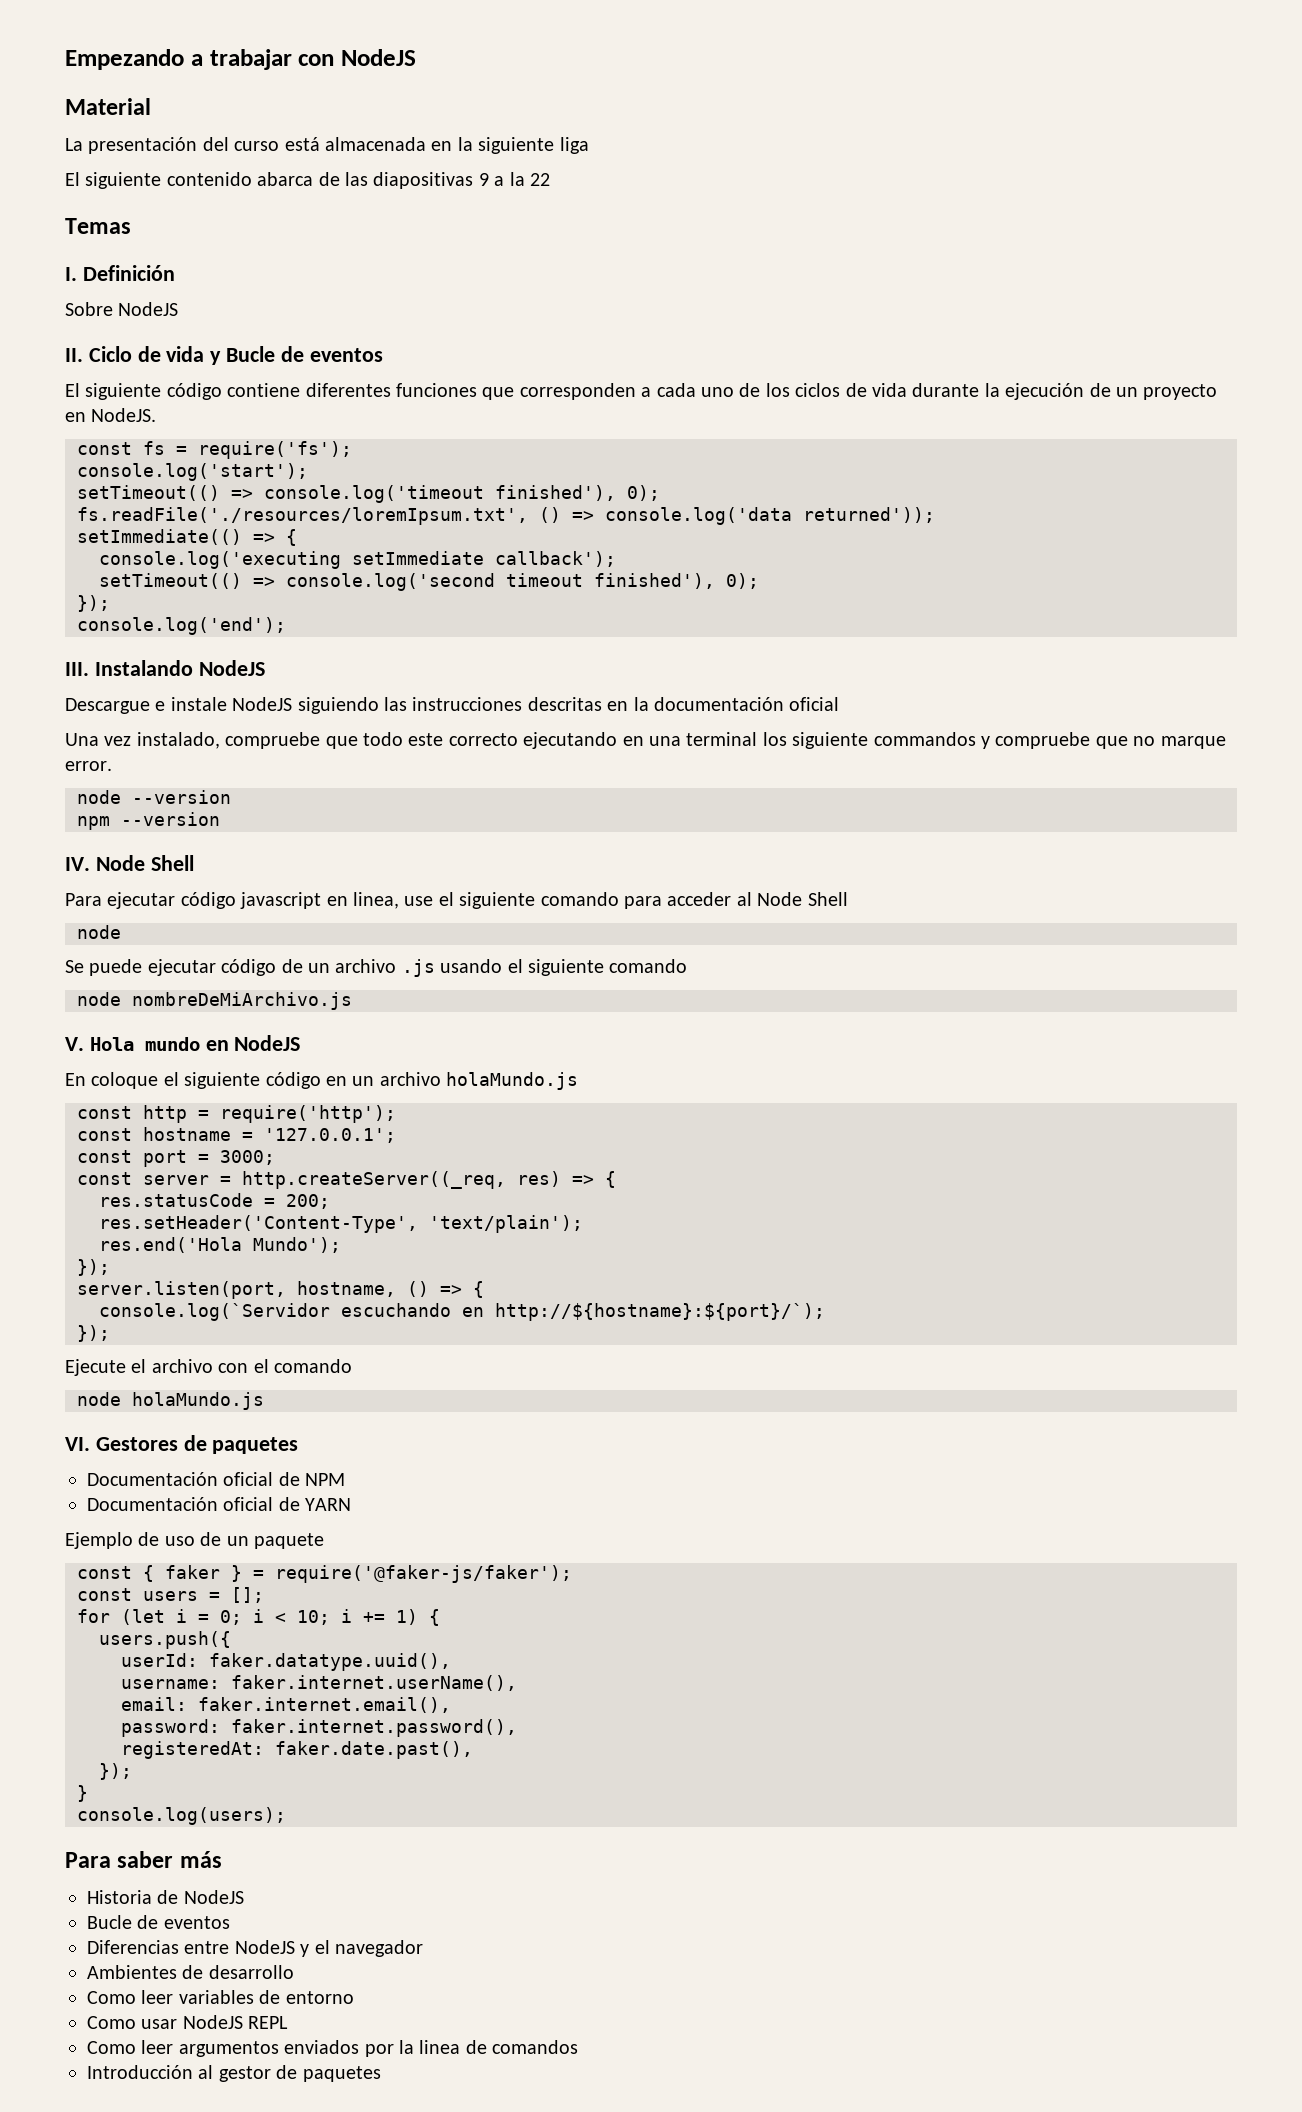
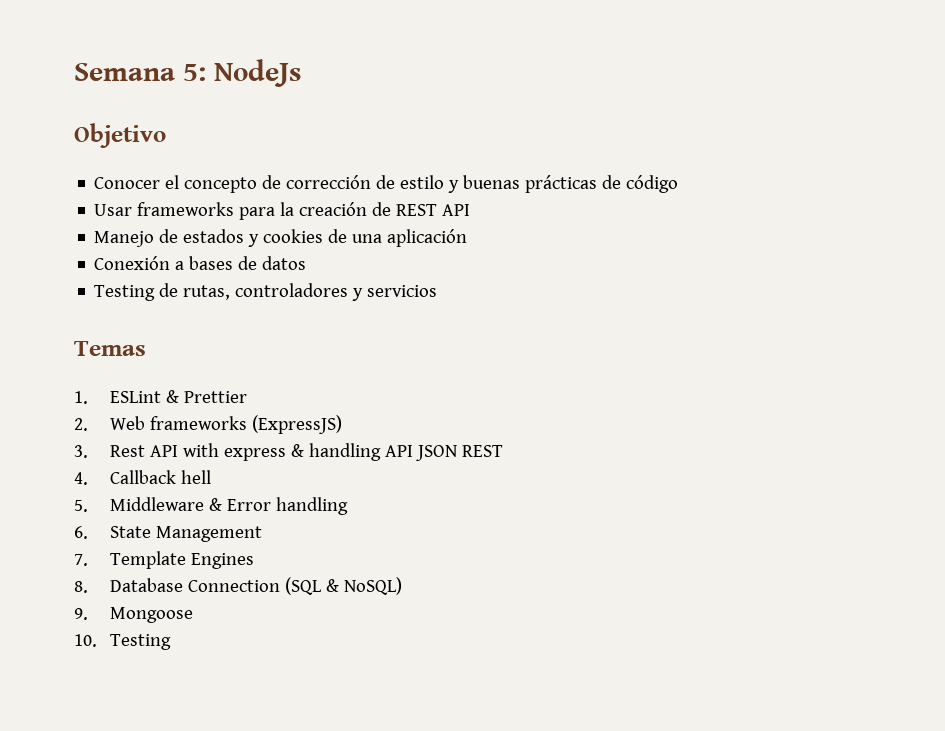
[65,49,416,70] [65,98,151,115] [65,137,589,154] [65,172,550,189] [65,218,131,234] [65,265,175,281] [65,302,179,316] [65,346,383,365] [65,383,1218,400] [65,408,157,422] [77,441,352,459] [77,463,308,481] [77,485,660,503] [77,507,935,525] [77,529,297,546] [99,551,616,569] [99,573,759,591] [77,595,110,612] [77,617,286,635] [65,660,265,676] [65,697,840,714] [65,732,1226,749] [65,761,112,771] [77,790,231,804] [77,812,220,830] [65,855,194,871] [65,892,848,909] [77,925,121,939] [65,959,688,977] [77,992,352,1010] [65,1035,301,1051] [65,1072,579,1090] [77,1105,396,1123] [77,1127,396,1143] [77,1150,275,1167] [77,1171,616,1189] [99,1193,330,1209] [99,1215,583,1233] [99,1237,341,1253] [77,1259,110,1276] [77,1281,484,1299] [99,1303,825,1321] [77,1325,110,1342] [65,1359,352,1376] [77,1392,264,1410] [65,1435,299,1454] [87,1472,346,1486] [87,1497,352,1511] [65,1532,324,1549] [77,1565,572,1583] [77,1587,264,1603] [77,1609,440,1626] [99,1631,231,1649] [121,1653,451,1671] [121,1675,517,1691] [121,1697,451,1713] [121,1719,517,1737] [121,1741,473,1759] [99,1763,132,1780] [77,1785,88,1802] [77,1807,286,1825] [65,1851,222,1868] [87,1890,244,1904] [87,1915,230,1929] [87,1940,423,1957] [87,1965,294,1979] [87,1990,354,2004] [87,2015,289,2029] [87,2040,579,2057] [87,2065,381,2082] Empezando a trabajar con NodeJS // Material // La presentación del curso está almacenada en la siguiente liga // El siguiente contenido abarca de las diapositivas 9 a la 22 // Temas // I. Definición // Sobre NodeJS // II. Ciclo de vida y Bucle de eventos // El siguiente código contiene diferentes funciones que corresponden a cada uno de los ciclos de vida durante la ejecución de un proyecto en NodeJS. // const fs = require('fs'); // console.log('start'); // setTimeout(() => console.log('timeout finished'), 0); // fs.readFile('./resources/loremIpsum.txt', () => console.log('data returned')); // setImmediate(() => { // console.log('executing setImmediate callback'); // setTimeout(() => console.log('second timeout finished'), 0); // }); // console.log('end'); // III. Instalando NodeJS // Descargue e instale NodeJS siguiendo las instrucciones descritas en la documentación oficial // Una vez instalado, compruebe que todo este correcto ejecutando en una terminal los siguiente commandos y compruebe que no marque error. // node --version // npm --version // IV. Node Shell // Para ejecutar código javascript en linea, use el siguiente comando para acceder al Node Shell // node // Se puede ejecutar código de un archivo .js usando el siguiente comando // node nombreDeMiArchivo.js // V. Hola mundo en NodeJS // En coloque el siguiente código en un archivo holaMundo.js // const http = require('http'); // const hostname = '127.0.0.1'; // const port = 3000; // const server = http.createServer((_req, res) => { // res.statusCode = 200; // res.setHeader('Content-Type', 'text/plain'); // res.end('Hola Mundo'); // }); // server.listen(port, hostname, () => { // console.log(`Servidor escuchando en http://${hostname}:${port}/`); // }); // Ejecute el archivo con el comando // node holaMundo.js // VI. Gestores de paquetes // Documentación oficial de NPM // Documentación oficial de YARN // Ejemplo de uso de un paquete // const { faker } = require('@faker-js/faker'); // const users = []; // for (let i = 0; i < 10; i += 1) { // users.push({ // userId: faker.datatype.uuid(), // username: faker.internet.userName(), // email: faker.internet.email(), // password: faker.internet.password(), // registeredAt: faker.date.past(), // }); // } // console.log(users); // Para saber más // Historia de NodeJS // Bucle de eventos // Diferencias entre NodeJS y el navegador // Ambientes de desarrollo // Como leer variables de entorno // Como usar NodeJS REPL // Como leer argumentos enviados por la linea de comandos // Introducción al gestor de paquetes -> [74,59,301,87] [74,123,166,148] [94,175,679,193] [94,202,471,220] [94,229,468,247] [94,256,307,270] [94,283,438,301] [74,341,146,356] [74,390,247,404] [74,415,342,434] [74,443,503,461] [74,470,211,485] [74,497,348,515] [74,526,262,542] [74,551,254,569] [74,577,402,595] [74,607,193,623] [74,634,171,650] Semana 5: NodeJs // Objetivo // Conocer el concepto de corrección de estilo y buenas prácticas de código // Usar frameworks para la creación de REST API // Manejo de estados y cookies de una aplicación // Conexión a bases de datos // Testing de rutas, controladores y servicios // Temas // 1. ESLint & Prettier // 2. Web frameworks (ExpressJS) // 3. Rest API with express & handling API JSON REST // 4. Callback hell // 5. Middleware & Error handling // 6. State Management // 7. Template Engines // 8. Database Connection (SQL & NoSQL) // 9. Mongoose // 10. Testing

